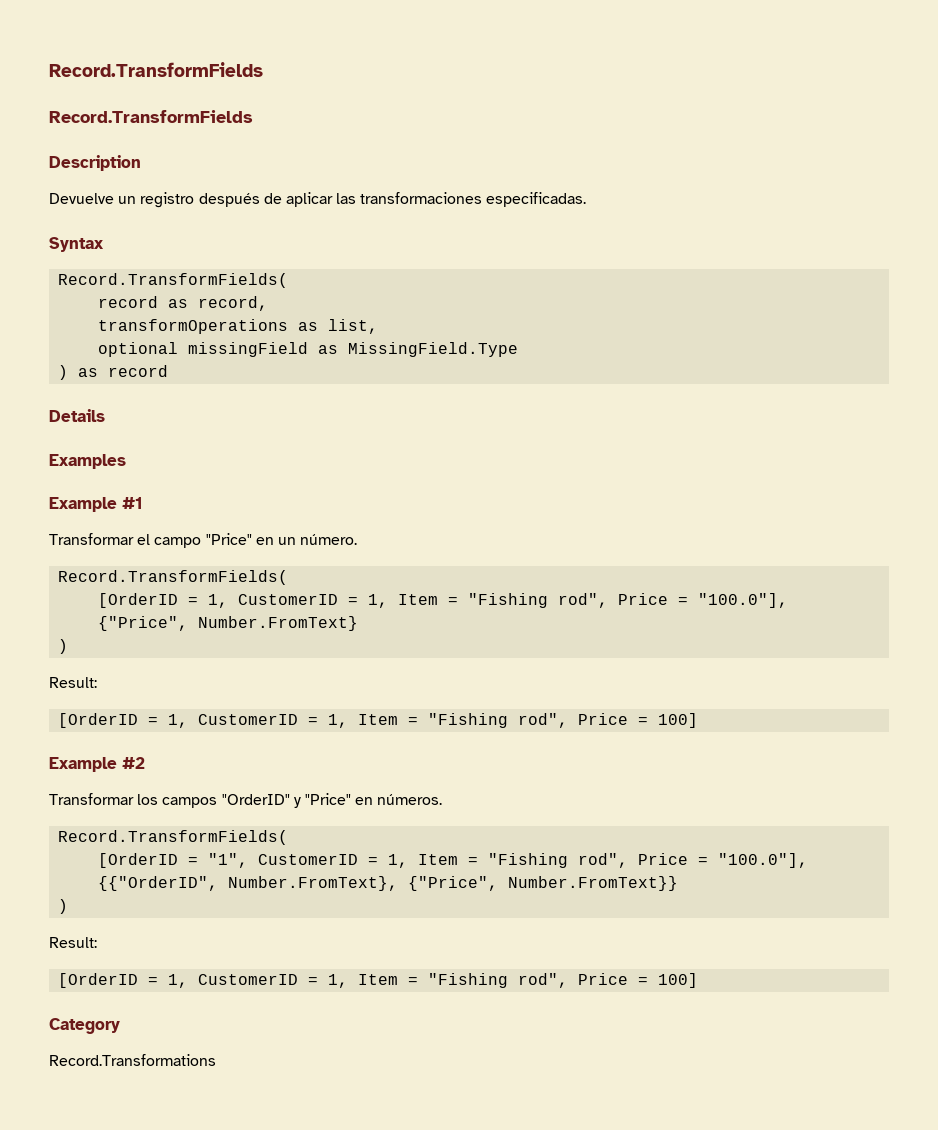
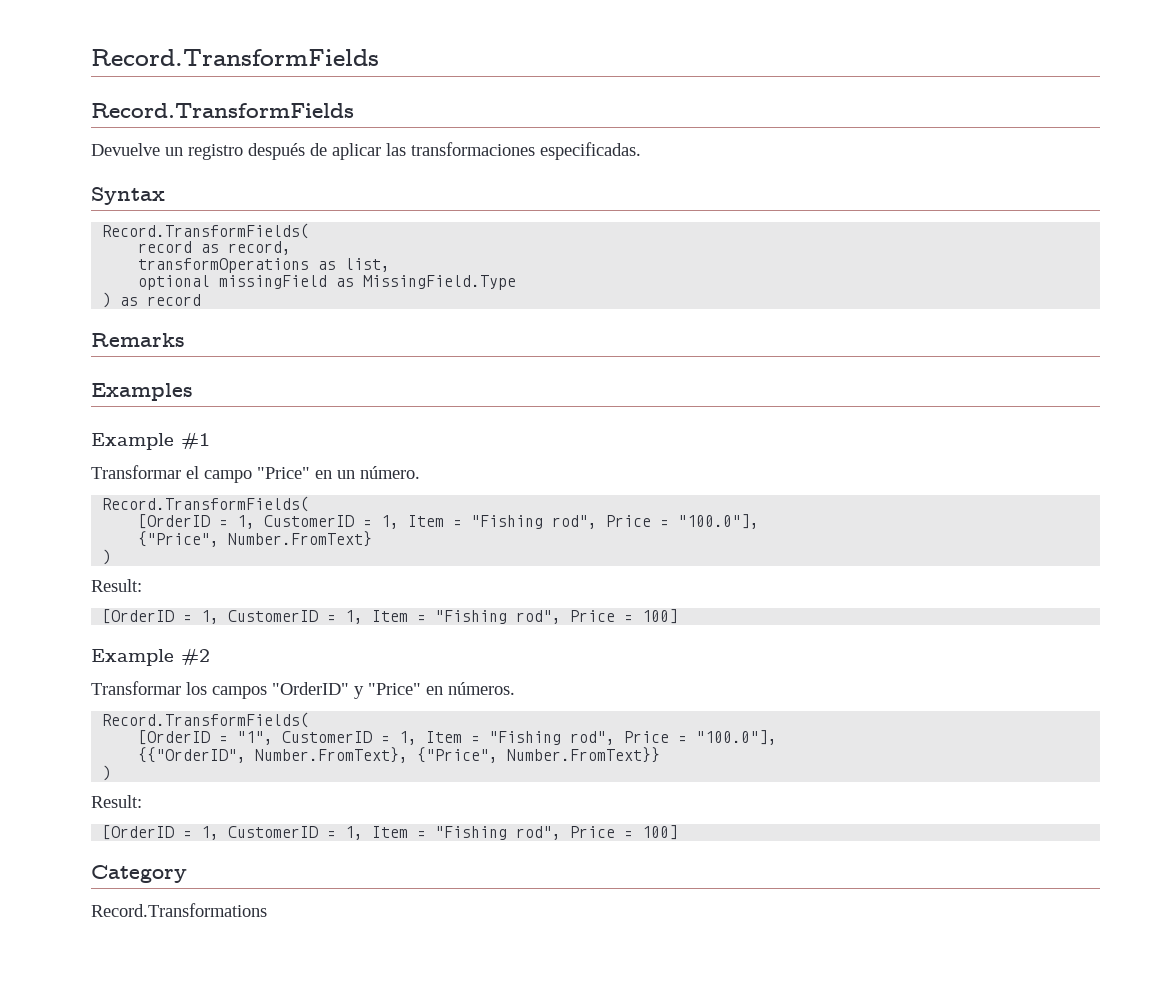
[49,155,141,171] // Description -> (354, 110) none
[49,409,105,422] Details -> [91,333,185,347] Remarks

